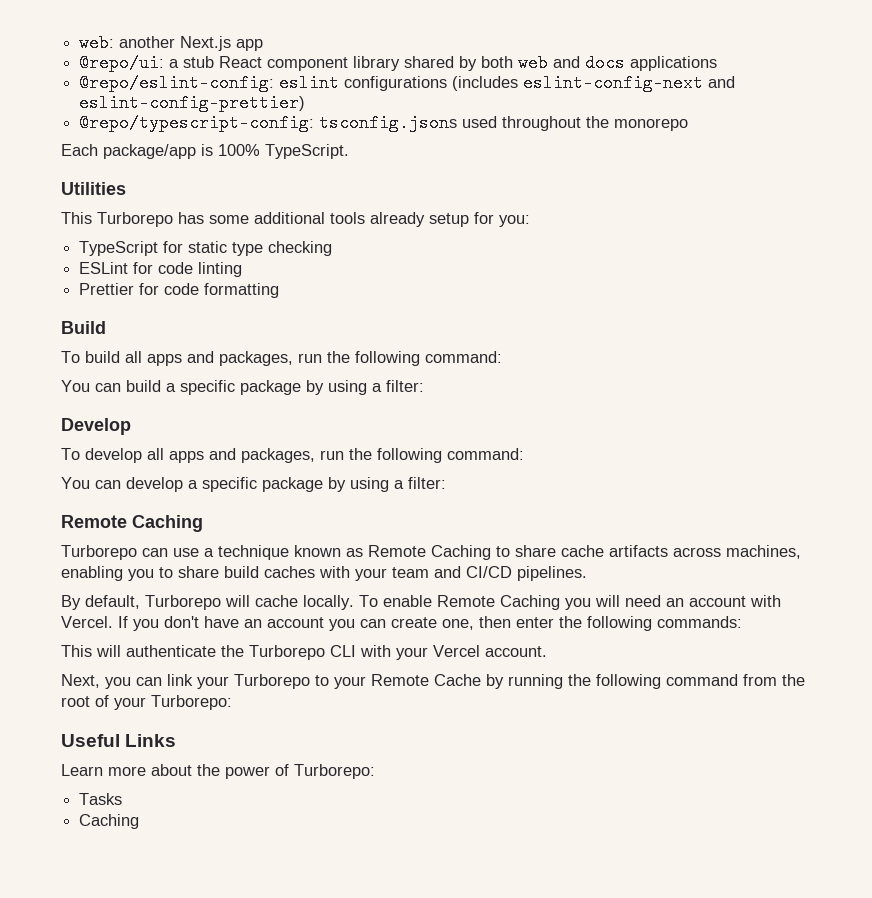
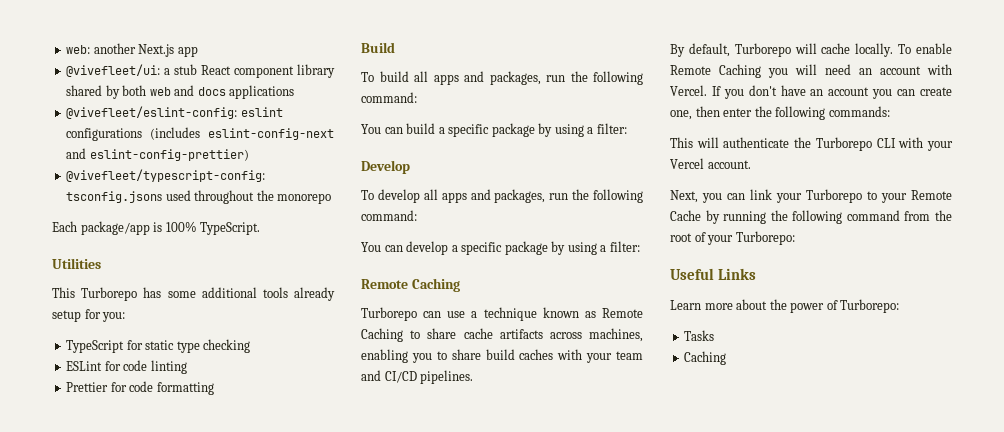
[79,54,165,72] @repo/ui: -> [66,64,161,77] @vivefleet/ui:
[79,74,275,92] @repo/eslint-config: -> [66,106,238,119] @vivefleet/eslint-config:
[79,114,315,132] @repo/typescript-config: -> [66,169,266,182] @vivefleet/typescript-config:

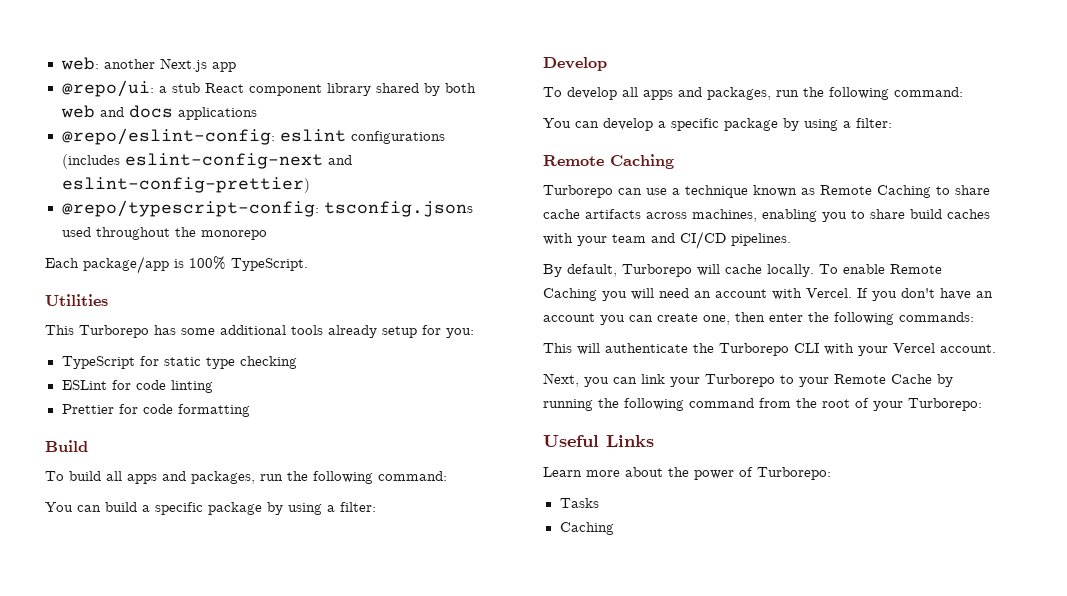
[66,64,161,77] @vivefleet/ui: -> [61,80,154,97] @repo/ui:
[66,106,238,119] @vivefleet/eslint-config: -> [61,128,275,145] @repo/eslint-config:
[66,169,266,182] @vivefleet/typescript-config: -> [61,200,319,217] @repo/typescript-config:

